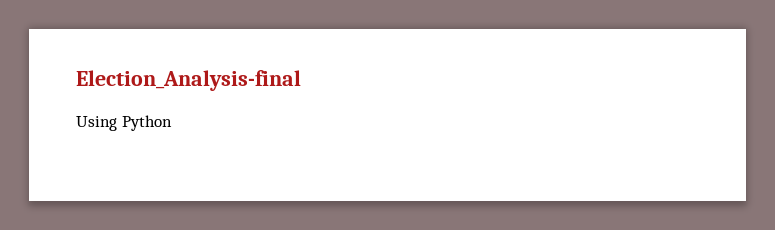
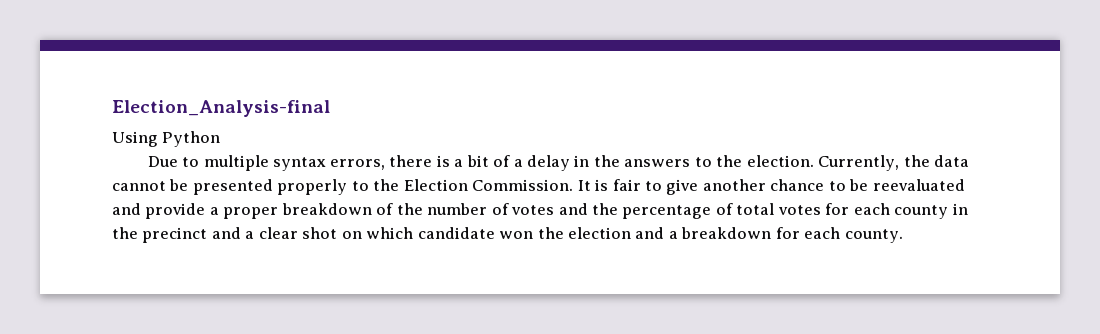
(172, 123) none -> [148,155,970,171] [112,179,965,195] [112,203,968,219] [112,227,903,243] // Due to multiple syntax errors, there is a bit of a delay in the answers to the election. Currently, the data cannot be presented properly to the Election Commission. It is fair to give another chance to be reevaluated and provide a proper breakdown of the number of votes and the percentage of total votes for each county in the precinct and a clear shot on which candidate won the election and a breakdown for each county.

